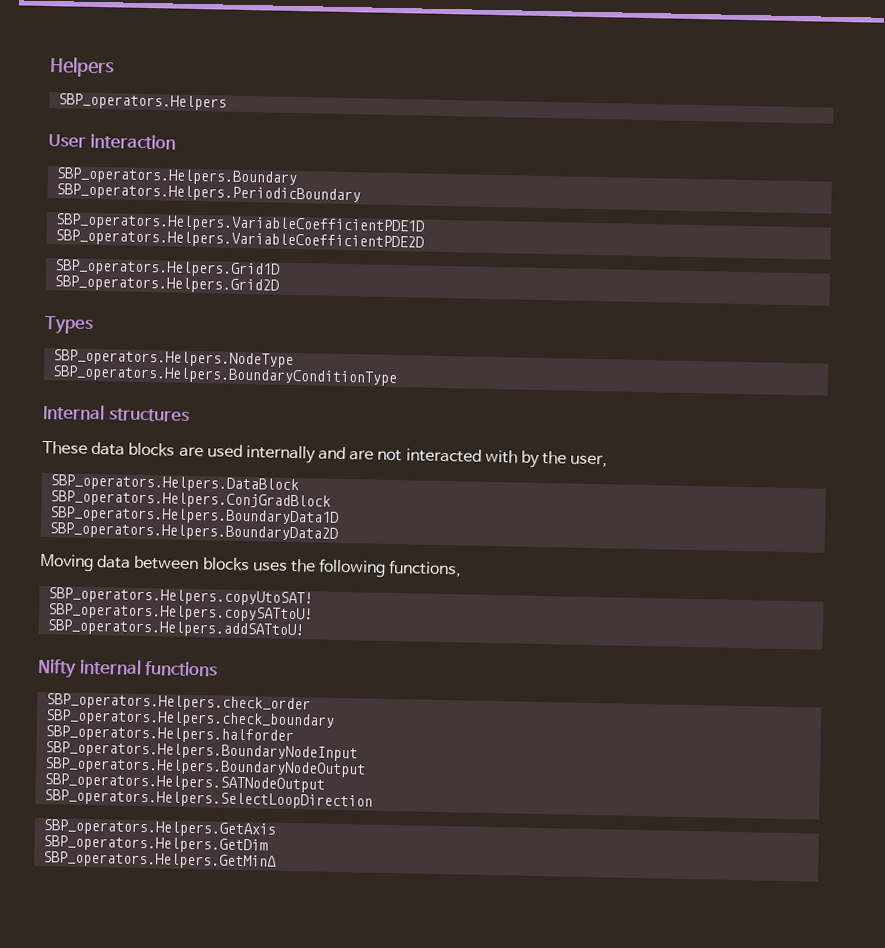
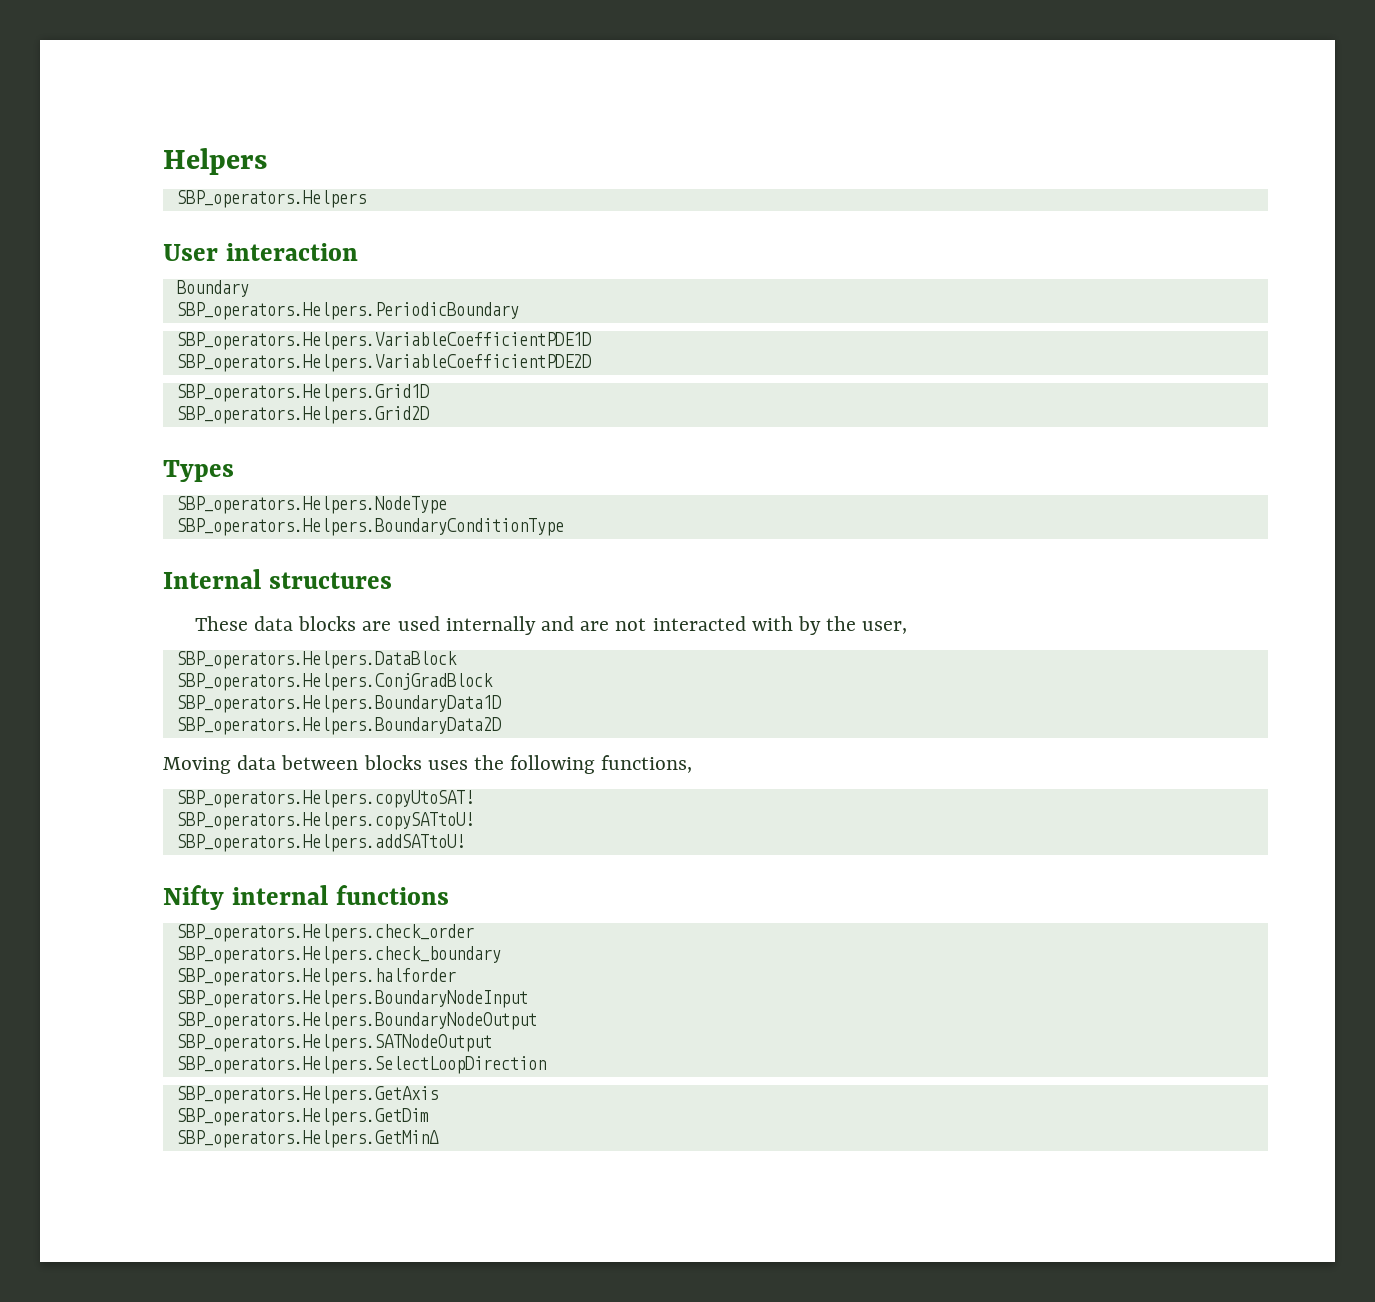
[56,167,299,187] SBP_operators.Helpers.Boundary -> [176,280,249,297] Boundary

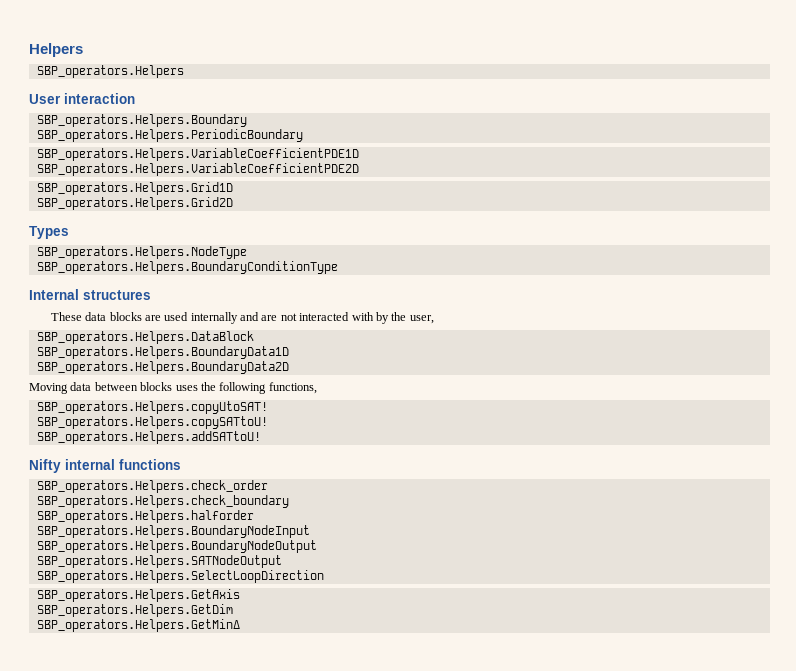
[176,280,249,297] Boundary -> [36,114,247,127] SBP_operators.Helpers.Boundary
[176,673,493,691] // SBP_operators.Helpers.ConjGradBlock -> (254, 337) none

